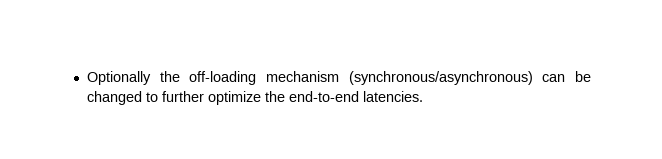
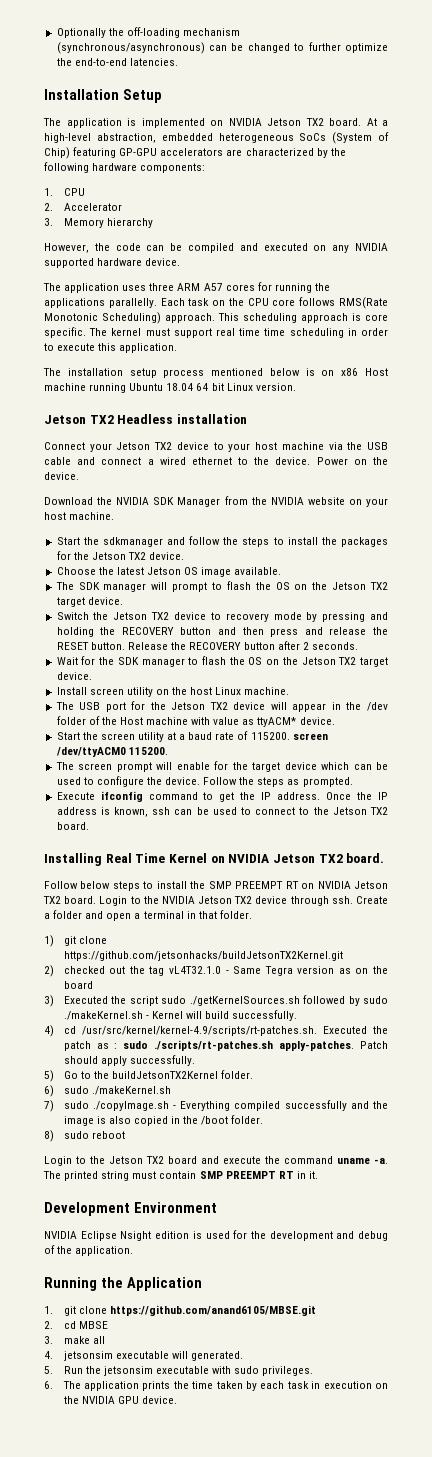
(423, 96) none -> [44,89,162,103] [43,118,388,128] [44,132,389,144] [44,147,346,159] [44,162,206,173] [44,188,85,196] [44,203,122,211] [44,218,153,228] [44,243,389,253] [44,258,181,268] [43,282,330,293] [44,297,388,309] [44,312,388,324] [44,327,388,338] [44,343,178,353] [43,368,388,378] [44,383,296,393] [44,414,247,424] [44,442,388,452] [44,457,389,465] [44,472,79,480] [44,496,388,507] [44,512,115,520] [56,536,388,547] [56,551,185,560] [56,567,282,577] [55,581,389,592] [56,597,123,607] [56,612,388,622] [56,627,388,637] [56,641,359,650] [56,656,388,667] [56,672,92,680] [56,687,290,697] [55,701,389,712] [56,716,335,727] [56,731,328,742] [56,747,168,757] [55,761,389,772] [56,776,353,787] [56,791,389,802] [56,807,388,817] [56,822,89,830] [44,853,385,866] [44,881,388,891] [43,896,388,906] [44,910,252,921] [44,935,107,947] [63,951,343,961] [44,965,389,977] [63,981,93,989] [44,995,389,1007] [63,1010,298,1021] [44,1025,388,1037] [63,1040,388,1051] [63,1055,195,1066] [44,1070,254,1082] [44,1085,171,1097] [44,1100,388,1112] [63,1115,264,1126] [44,1130,125,1142] [44,1156,388,1166] [43,1171,318,1181] [44,1202,217,1216] [44,1230,388,1241] [44,1245,134,1256] [44,1277,202,1291] [44,1305,316,1316] [44,1321,108,1329] [44,1336,105,1344] [44,1351,244,1361] [44,1366,314,1376] [44,1381,388,1391] [63,1396,178,1404] // Installation Setup // The application is implemented on NVIDIA Jetson TX2 board. At a high-level abstraction, embedded heterogeneous SoCs (System of Chip) featuring GP-GPU accelerators are characterized by the following hardware components: // 1. CPU // 2. Accelerator // 3. Memory hierarchy // However, the code can be compiled and executed on any NVIDIA supported hardware device. // The application uses three ARM A57 cores for running the applications parallelly. Each task on the CPU core follows RMS(Rate Monotonic Scheduling) approach. This scheduling approach is core specific. The kernel must support real time time scheduling in order to execute this application. // The installation setup process mentioned below is on x86 Host machine running Ubuntu 18.04 64 bit Linux version. // Jetson TX2 Headless installation // Connect your Jetson TX2 device to your host machine via the USB cable and connect a wired ethernet to the device. Power on the device. // Download the NVIDIA SDK Manager from the NVIDIA website on your host machine. // Start the sdkmanager and follow the steps to install the packages for the Jetson TX2 device. // Choose the latest Jetson OS image available. // The SDK manager will prompt to flash the OS on the Jetson TX2 target device. // Switch the Jetson TX2 device to recovery mode by pressing and holding the RECOVERY button and then press and release the RESET button. Release the RECOVERY button after 2 seconds. // Wait for the SDK manager to flash the OS on the Jetson TX2 target device. // Install screen utility on the host Linux machine. // The USB port for the Jetson TX2 device will appear in the /dev folder of the Host machine with value as ttyACM* device. // Start the screen utility at a baud rate of 115200. screen /dev/ttyACM0 115200. // The screen prompt will enable for the target device which can be used to configure the device. Follow the steps as prompted. // Execute ifconfig command to get the IP address. Once the IP address is known, ssh can be used to connect to the Jetson TX2 board. // Installing Real Time Kernel on NVIDIA Jetson TX2 board. // Follow below steps to install the SMP PREEMPT RT on NVIDIA Jetson TX2 board. Login to the NVIDIA Jetson TX2 device through ssh. Create a folder and open a terminal in that folder. // 1) git clone https://github.com/jetsonhacks/buildJetsonTX2Kernel.git // 2) checked out the tag vL4T32.1.0 - Same Tegra version as on the board // 3) Executed the script sudo ./getKernelSources.sh followed by sudo ./makeKernel.sh - Kernel will build successfully. // 4) cd /usr/src/kernel/kernel-4.9/scripts/rt-patches.sh. Executed the patch as : sudo ./scripts/rt-patches.sh apply-patches. Patch should apply successfully. // 5) Go to the buildJetsonTX2Kernel folder. // 6) sudo ./makeKernel.sh // 7) sudo ./copyImage.sh - Everything compiled successfully and the image is also copied in the /boot folder. // 8) sudo reboot // Login to the Jetson TX2 board and execute the command uname -a. The printed string must contain SMP PREEMPT RT in it. // Development Environment // NVIDIA Eclipse Nsight edition is used for the development and debug of the application. // Running the Application // 1. git clone https://github.com/anand6105/MBSE.git // 2. cd MBSE // 3. make all // 4. jetsonsim executable will generated. // 5. Run the jetsonsim executable with sudo privileges. // 6. The application prints the time taken by each task in execution on the NVIDIA GPU device.

